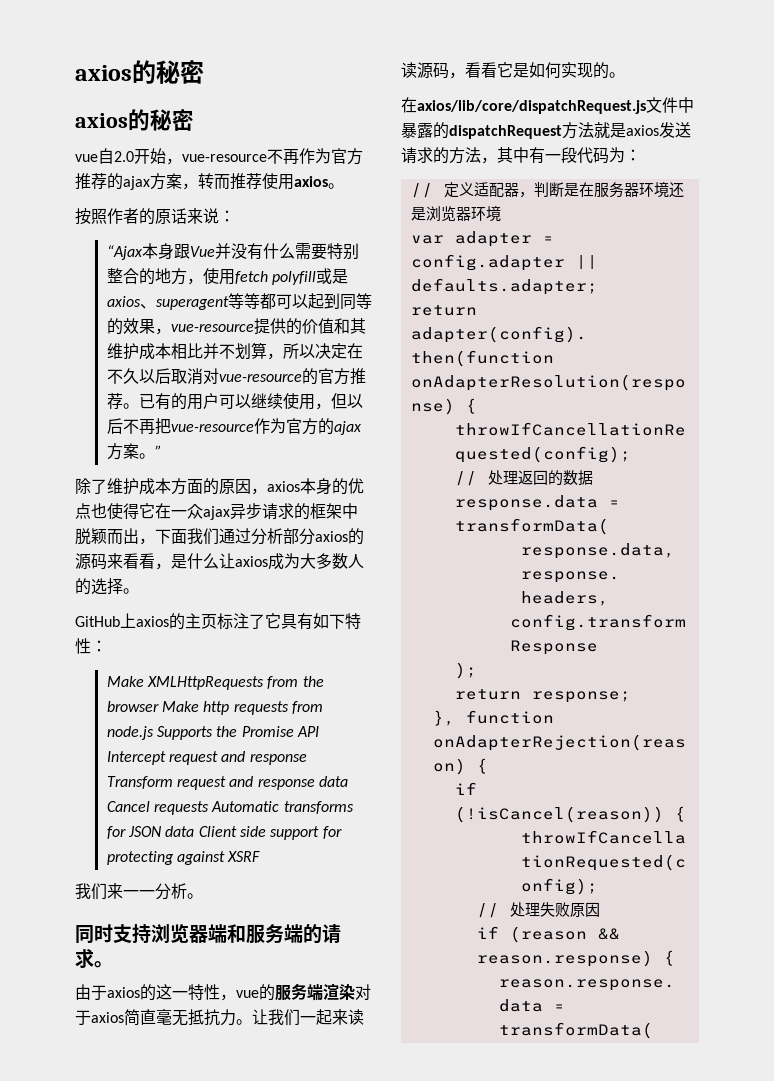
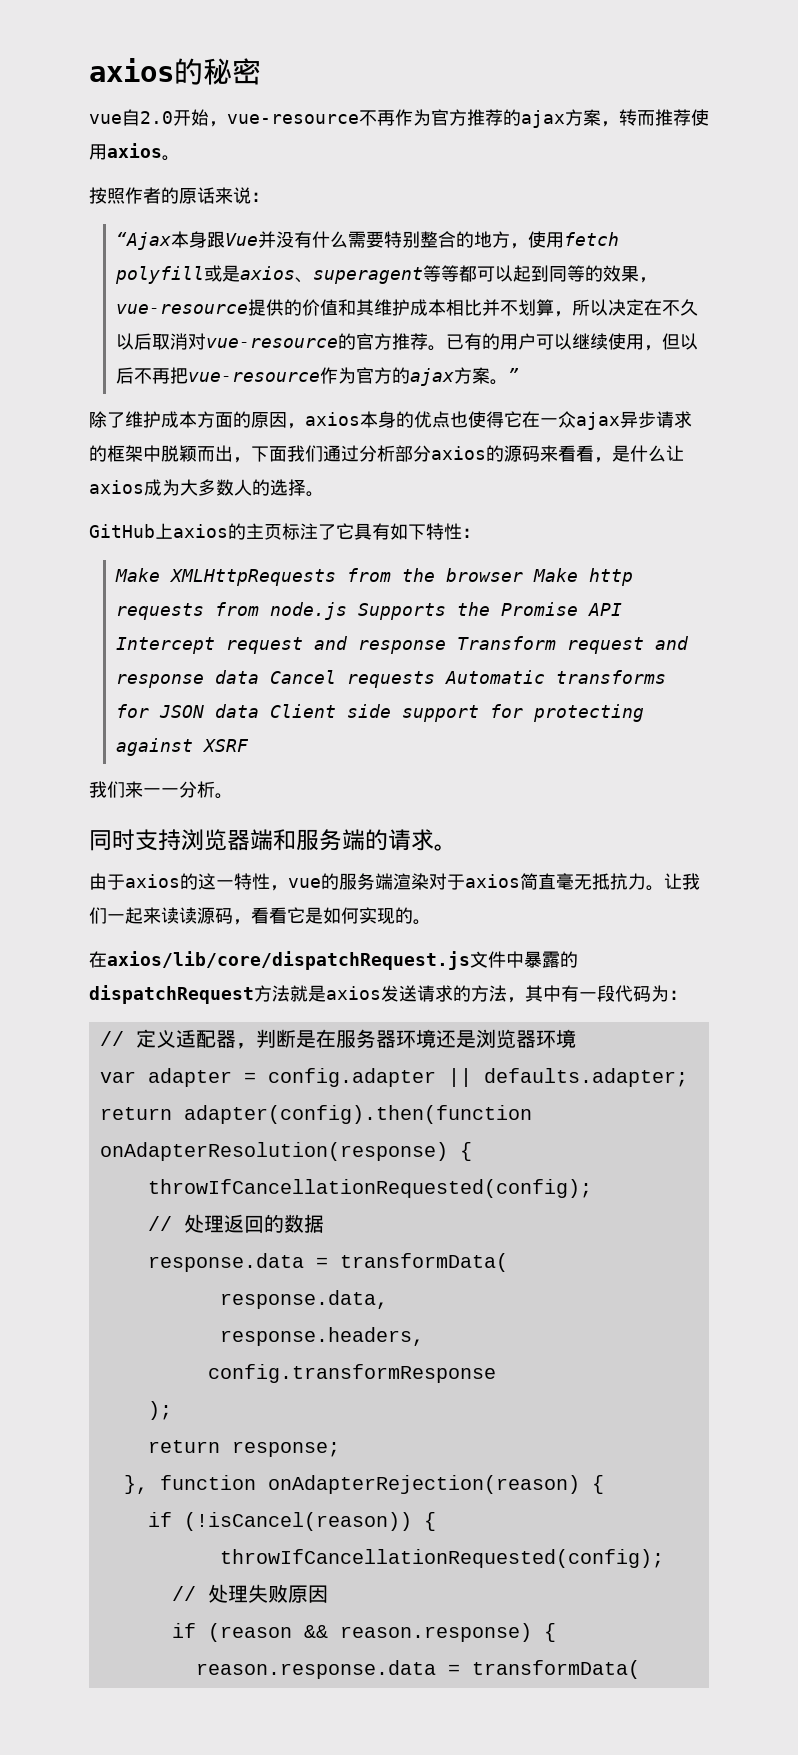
[75,60,204,84] [75,109,194,131] axios的秘密 // axios的秘密 -> [89,58,261,85] axios的秘密

